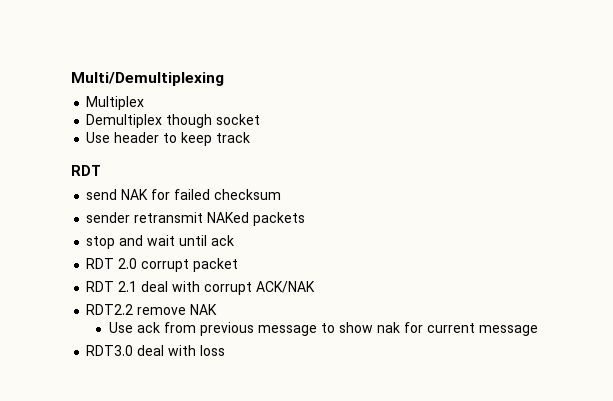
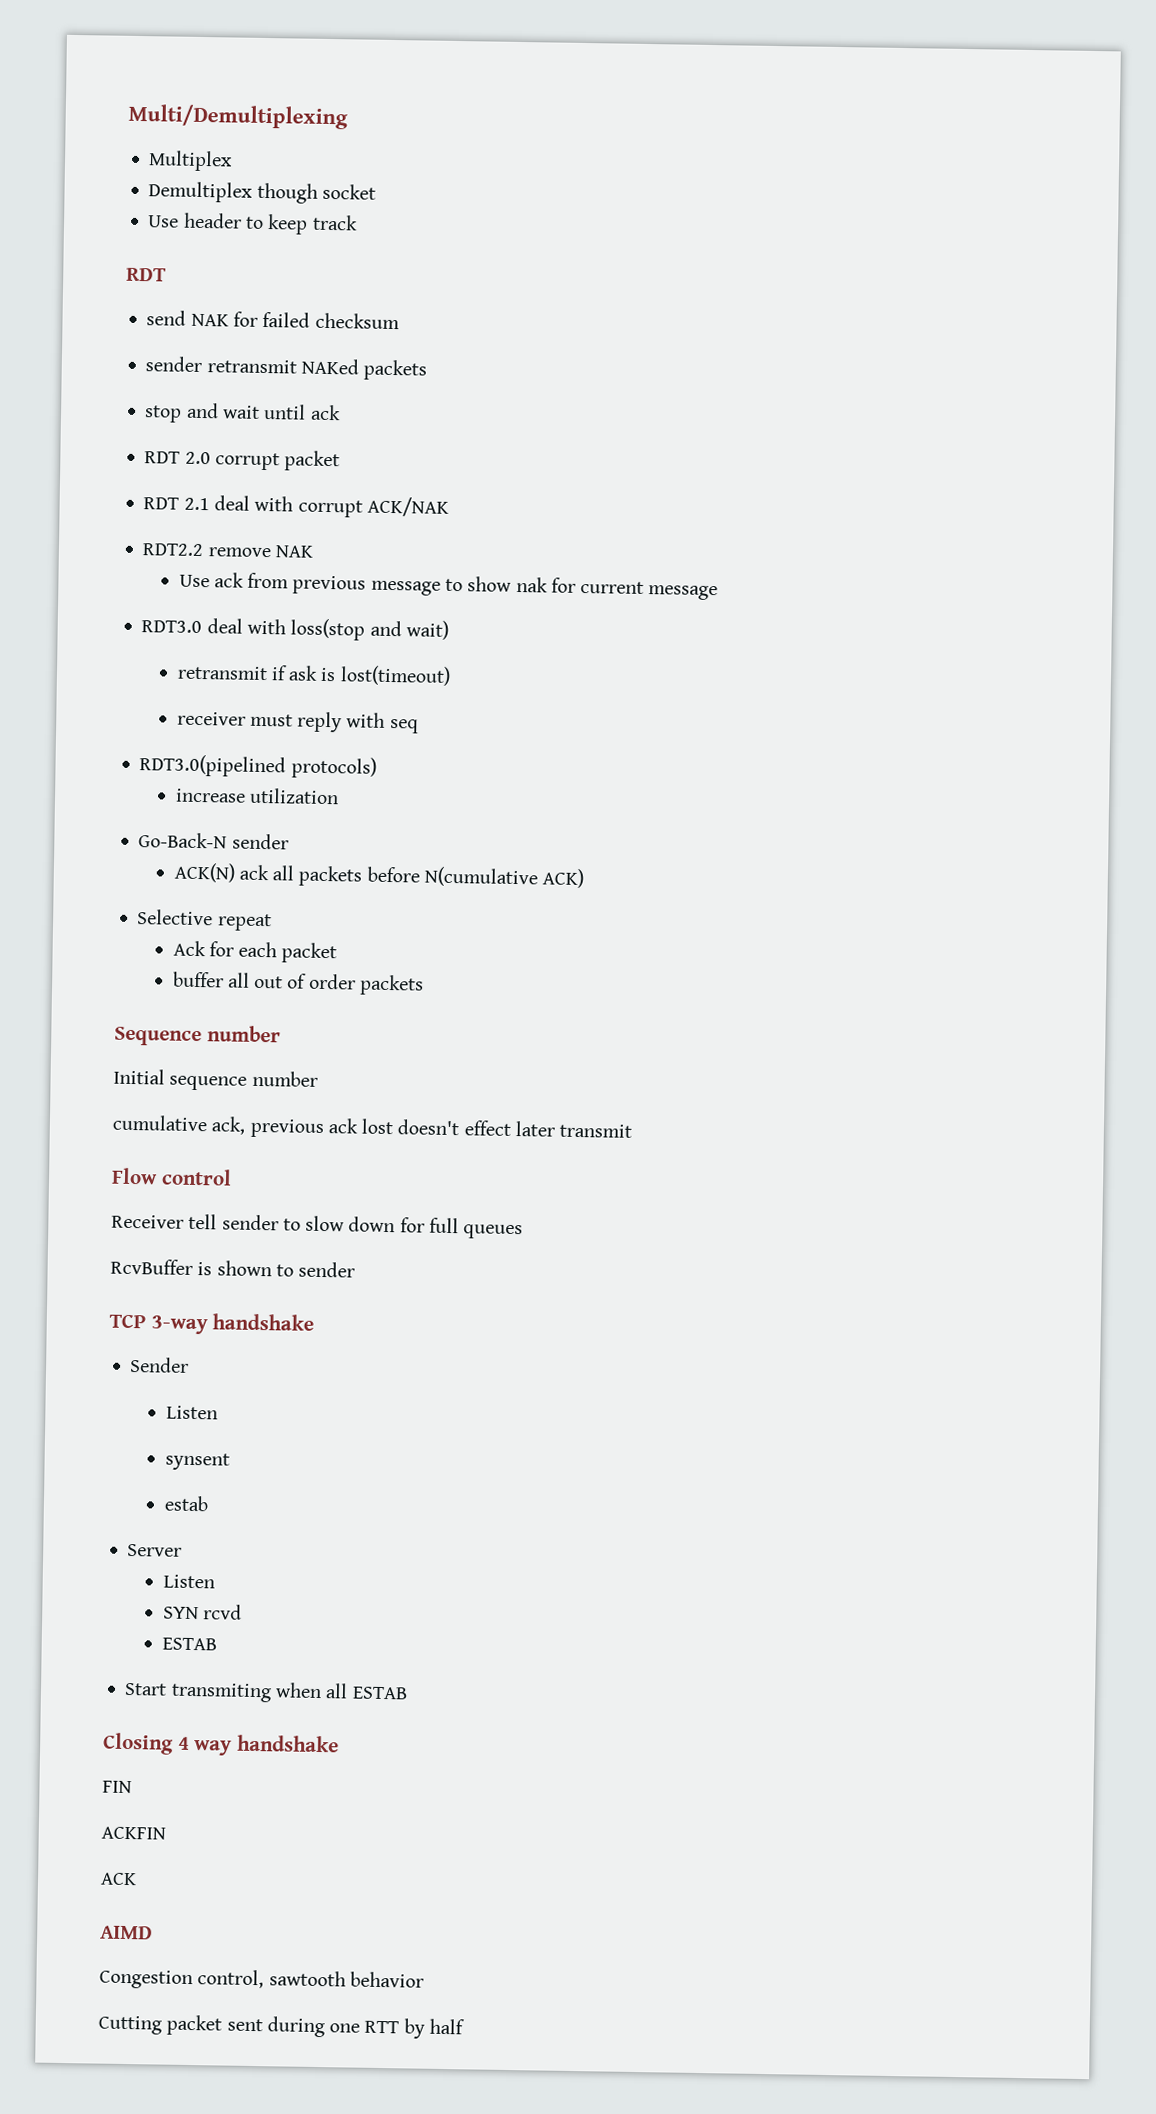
[200,345,226,356] loss -> [290,618,449,641] [176,665,451,686] [176,711,419,734] [139,754,377,779] [174,787,339,805] [138,832,289,850] [173,862,585,889] [137,909,272,932] [172,940,338,964] [172,971,424,996] [114,1025,281,1047] [113,1068,318,1091] [112,1114,633,1139] [111,1167,232,1186] [111,1213,524,1240] [110,1258,356,1278] [109,1313,315,1335] [129,1357,190,1373] [165,1405,218,1420] [164,1452,230,1471] [163,1495,209,1512] [127,1543,183,1557] [162,1574,215,1589] [162,1604,242,1620] [161,1637,217,1651] [124,1682,408,1703] [102,1732,339,1756] [102,1780,132,1794] [101,1826,166,1840] [100,1872,137,1886] [100,1925,153,1940] [99,1969,424,1990] [98,2014,465,2039] loss(stop and wait) // retransmit if ask is lost(timeout) // receiver must reply with seq // RDT3.0(pipelined protocols) // increase utilization // Go-Back-N sender // ACK(N) ack all packets before N(cumulative ACK) // Selective repeat // Ack for each packet // buffer all out of order packets // Sequence number // Initial sequence number // cumulative ack, previous ack lost doesn't effect later transmit // Flow control // Receiver tell sender to slow down for full queues // RcvBuffer is shown to sender // TCP 3-way handshake // Sender // Listen // synsent // estab // Server // Listen // SYN rcvd // ESTAB // Start transmiting when all ESTAB // Closing 4 way handshake // FIN // ACKFIN // ACK // AIMD // Congestion control, sawtooth behavior // Cutting packet sent during one RTT by half

